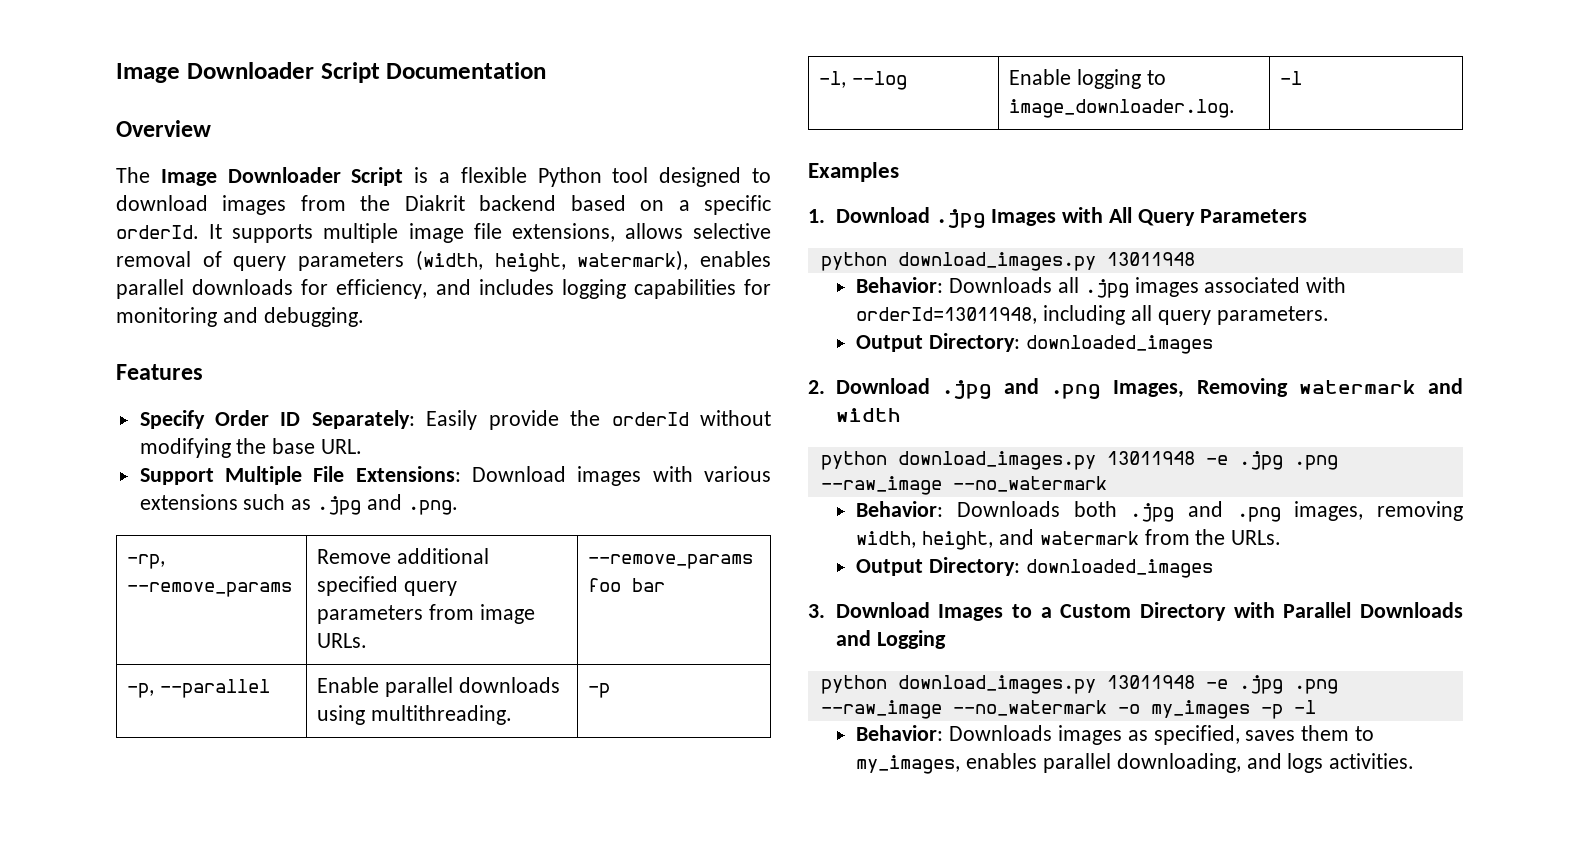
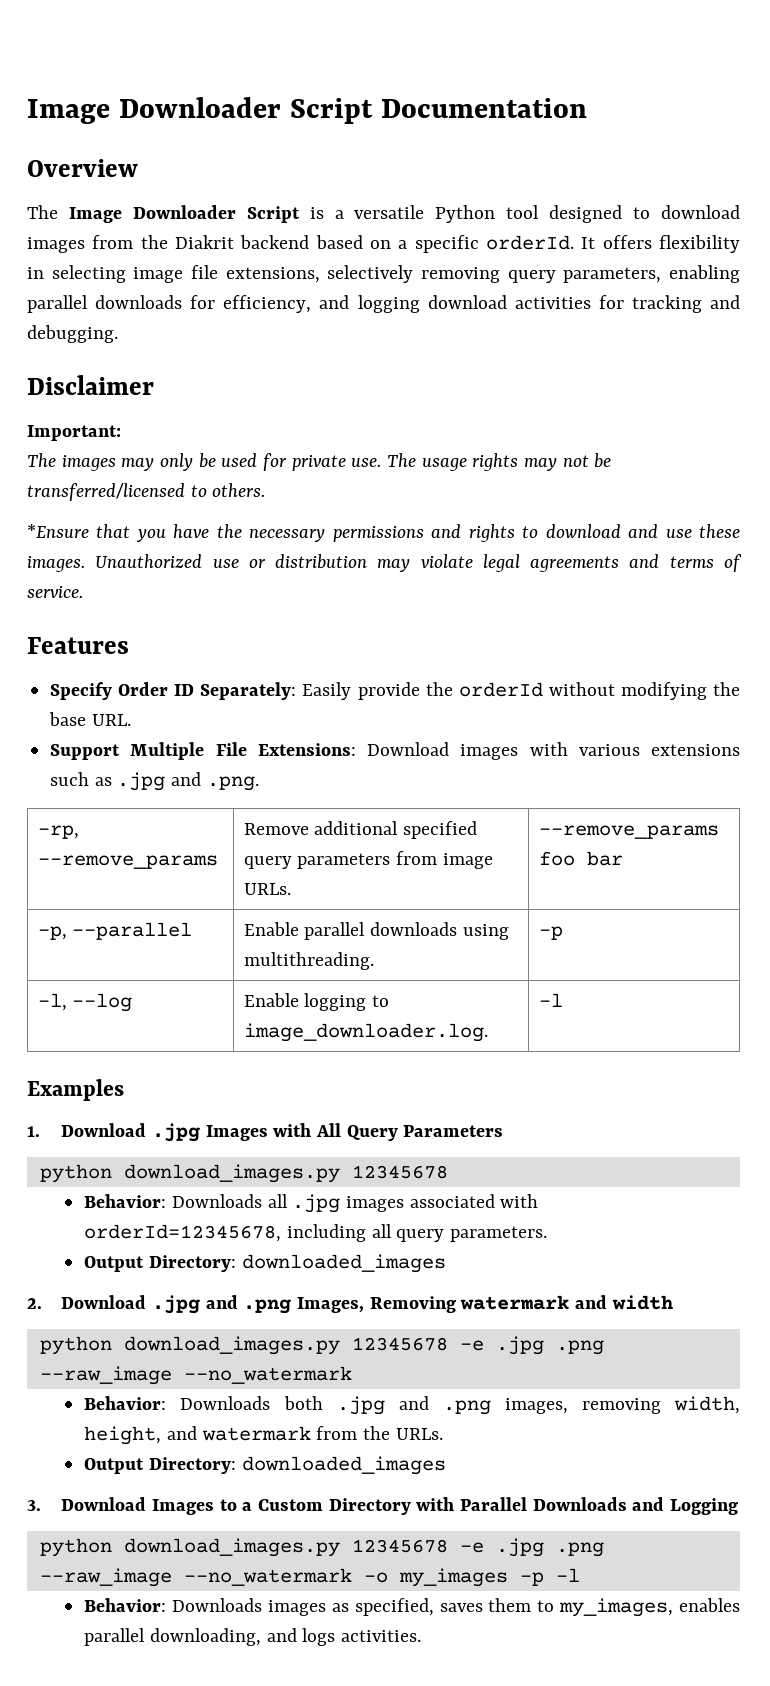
[460,167,527,183] flexible -> [354,205,425,219] versatile
[232,223,771,243] [116,250,771,272] supports multiple image file extensions, allows selective removal of query parameters (width, height, watermark), enables -> [602,235,741,253] [27,265,740,283] offers flexibility in selecting image file extensions, selectively removing query parameters, enabling
[478,279,771,299] [116,307,364,327] includes logging capabilities for monitoring and debugging. -> [357,295,741,313] [27,325,118,343] [27,375,154,395] [27,425,121,441] [27,453,612,471] [27,483,266,501] [27,524,740,542] [27,554,742,572] [27,586,83,598] logging download activities for tracking and debugging. // Disclaimer // Important: // The images may only be used for private use. The usage rights may not be transferred/licensed to others. // *Ensure that you have the necessary permissions and rights to download and use these images. Unauthorized use or distribution may violate legal agreements and terms of service.
[1106,252,1195,266] 13011948 -> [351,1165,448,1179] 12345678
[856,307,1038,324] orderId=13011948, -> [84,1224,282,1242] orderId=12345678,
[1106,451,1195,465] 13011948 -> [351,1337,448,1351] 12345678
[1106,675,1195,689] 13011948 -> [351,1539,448,1553] 12345678

